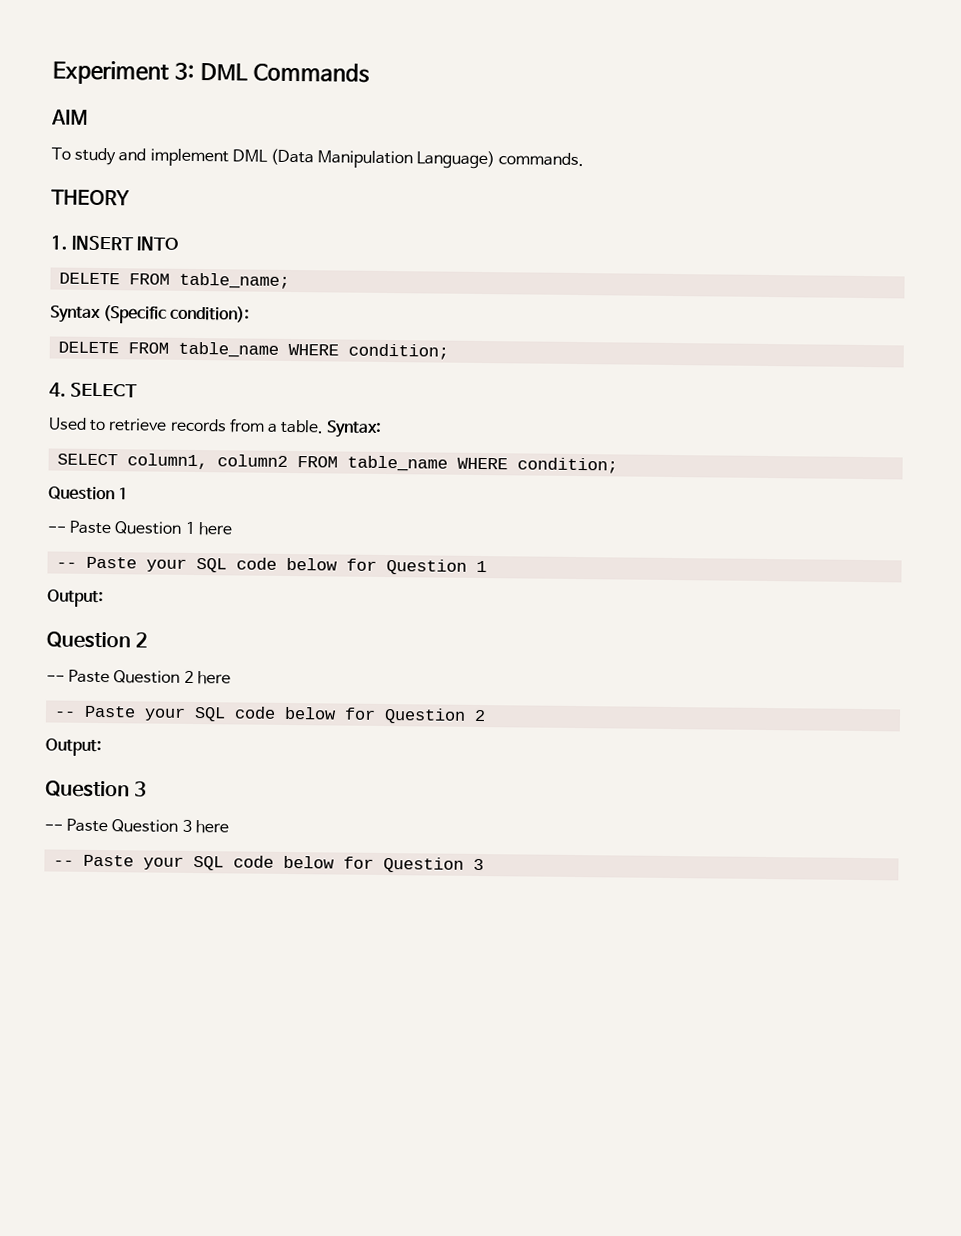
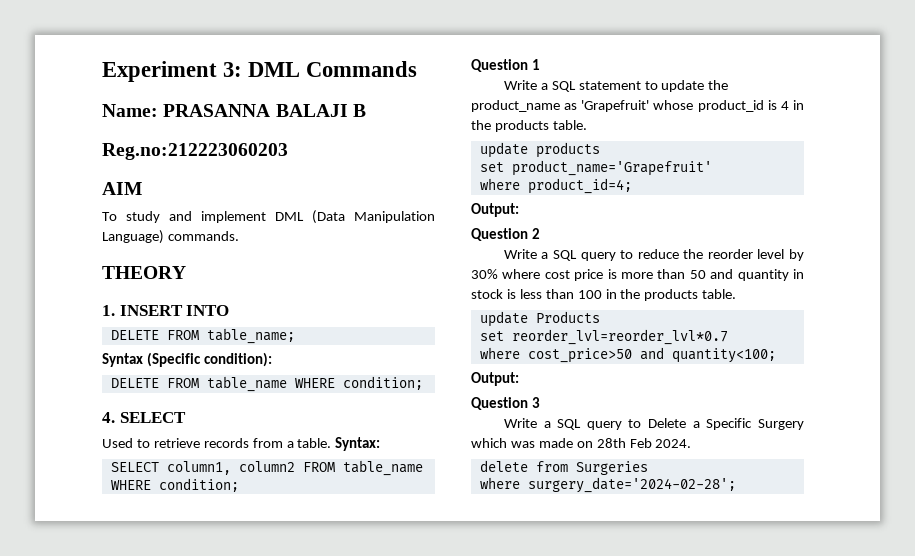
(370, 72) none -> [102,104,366,117] [102,143,288,160] // Name: PRASANNA BALAJI B // Reg.no:212223060203
[47,520,232,536] [56,556,488,575] [47,589,104,608] [46,631,149,649] [46,669,231,685] [54,705,487,724] [45,738,102,757] [45,780,148,798] [44,818,229,834] [53,854,485,873] -- Paste Question 1 here // -- Paste your SQL code below for Question 1 // Output: // Question 2 // -- Paste Question 2 here // -- Paste your SQL code below for Question 2 // Output: // Question 3 // -- Paste Question 3 here // -- Paste your SQL code below for Question 3 -> [503,80,729,92] [471,100,804,112] [471,120,587,132] [479,142,600,158] [479,160,712,176] [479,178,632,194] [471,203,519,217] [471,228,540,241] [503,249,804,261] [471,269,804,281] [471,289,737,301] [479,311,600,327] [479,329,728,345] [479,347,776,363] [471,372,519,386] [471,397,540,410] [503,418,804,430] [471,438,692,448] [479,460,648,475] [479,477,736,493] Write a SQL statement to update the product_name as 'Grapefruit' whose product_id is 4 in the products table. // update products // set product_name='Grapefruit' // where product_id=4; // Output: // Question 2 // Write a SQL query to reduce the reorder level by 30% where cost price is more than 50 and quantity in stock is less than 100 in the products table. // update Products // set reorder_lvl=reorder_lvl*0.7 // where cost_price>50 and quantity<100; // Output: // Question 3 // Write a SQL query to Delete a Specific Surgery which was made on 28th Feb 2024. // delete from Surgeries // where surgery_date='2024-02-28';

